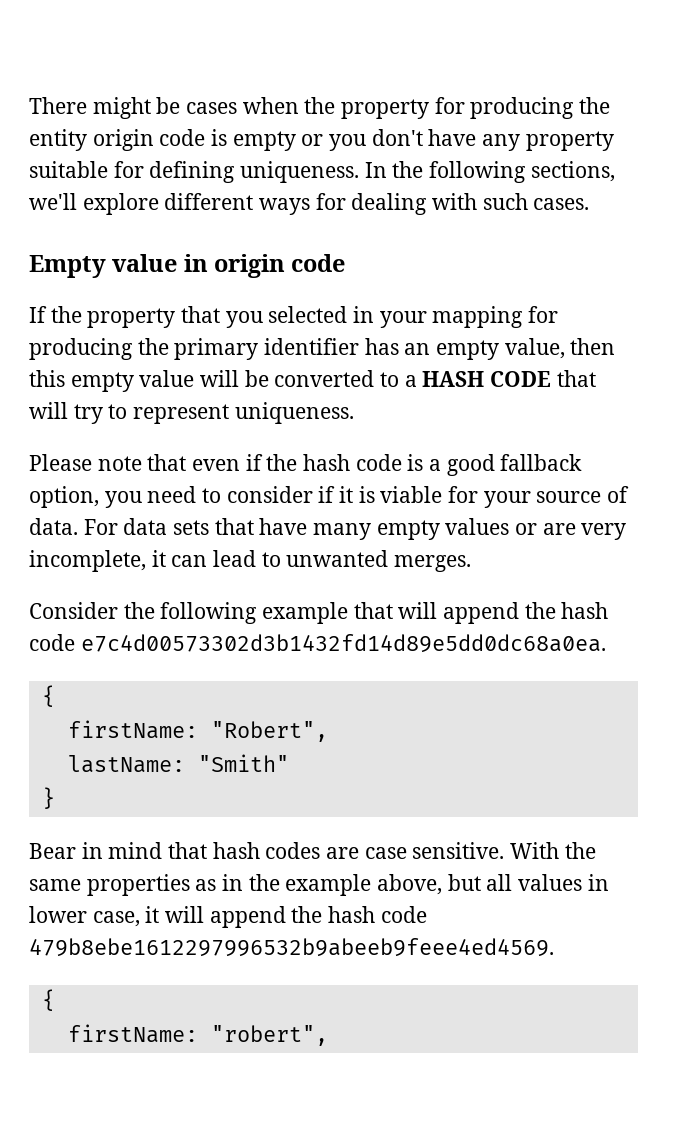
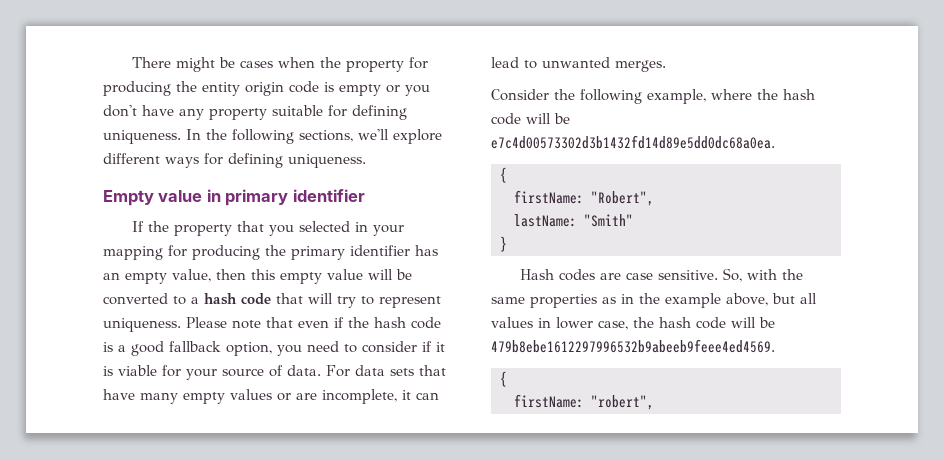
[351,193,590,215] dealing with such cases. -> [228,153,366,168] defining uniqueness.
[214,254,346,278] origin code -> [225,189,365,206] primary identifier
[422,371,552,387] HASH CODE -> [204,293,271,305] hash code
(354, 413) // -> (181, 325) none
[581,523,627,540] very -> (317, 396) none
[262,602,609,624] [29,634,75,651] example that will append the hash code -> [647,89,815,104] [491,113,570,125] example, where the hash code will be
[29,842,260,859] Bear in mind that hash -> [520,269,555,280] Hash
[510,842,560,859] With -> [723,268,778,282] So, with
[145,906,427,928] it will append the hash code -> [633,317,775,329] the hash code will be

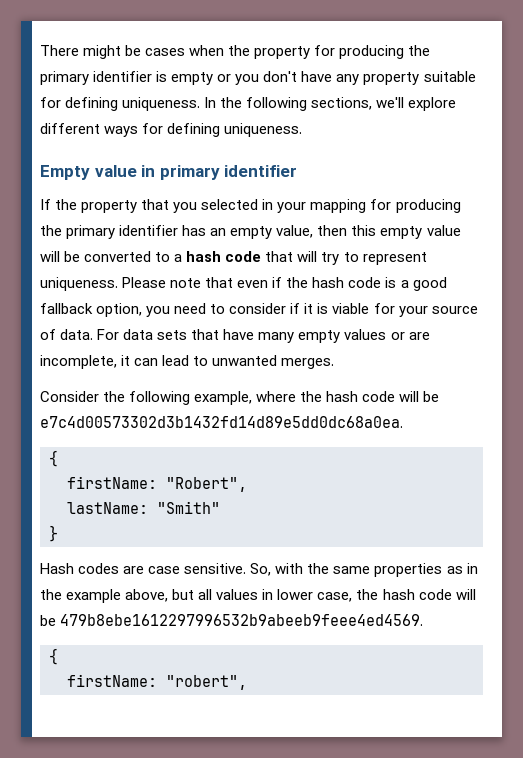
[202,81,319,96] entity origin code -> [40,71,153,85] primary identifier

